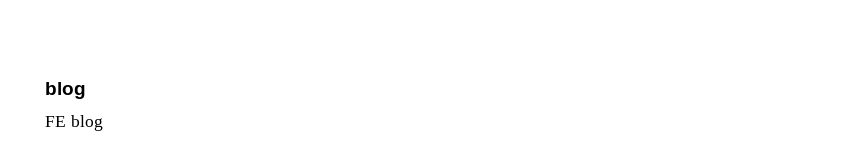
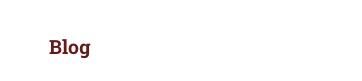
[45,82,86,99] [45,115,103,131] blog // FE blog -> [49,39,91,59] Blog

